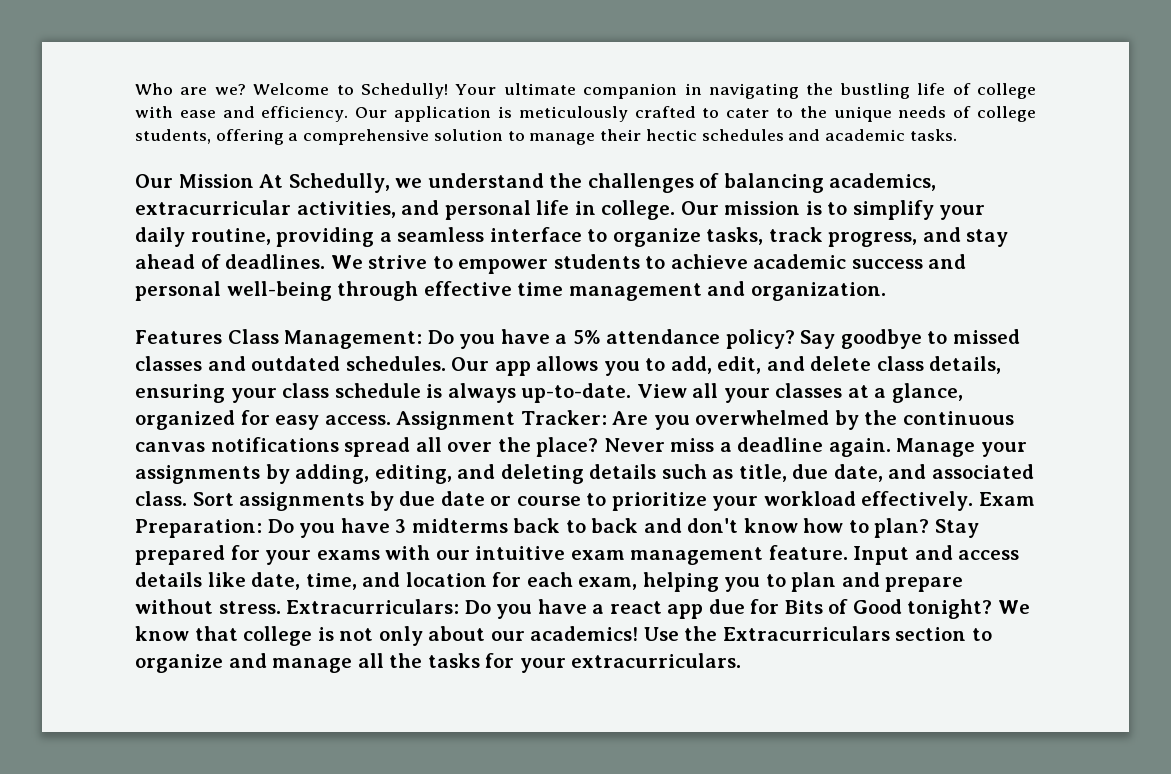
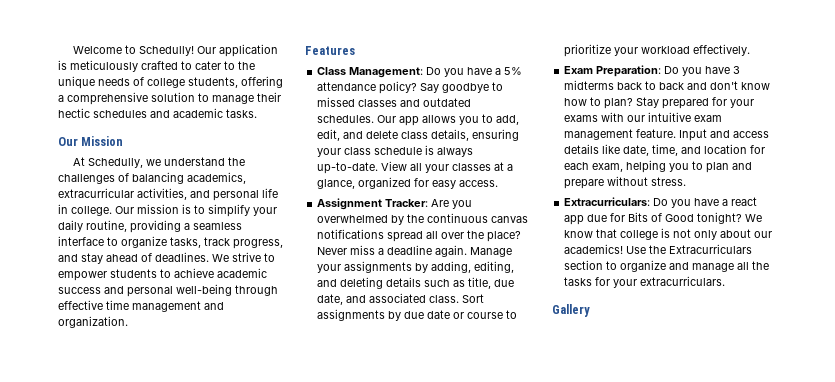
[135,83,1036,99] [135,106,349,122] Who are we? Welcome to Schedully! Your ultimate companion in navigating the bustling life of college with ease and efficiency. -> [73,45,195,56] Welcome to Schedully!
(254, 181) none -> (124, 141) //
(222, 337) none -> (355, 50) //
(391, 420) none -> (499, 183) //
(974, 501) none -> (751, 50) //
(281, 607) none -> (687, 181) //
(742, 660) none -> [552,304,590,317] // Gallery

